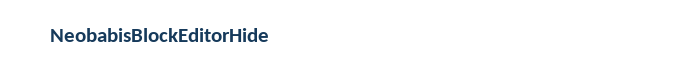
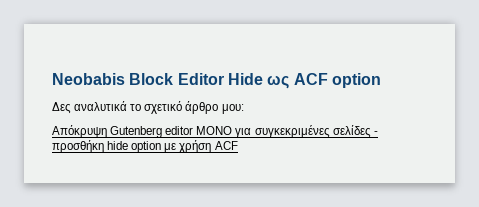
[50,28,269,42] NeobabisBlockEditorHide -> [52,73,381,89] [52,101,244,114] [52,125,378,138] [52,140,238,153] Neobabis Block Editor Hide ως ACF option // Δες αναλυτικά το σχετικό άρθρο μου: // Απόκρυψη Gutenberg editor ΜΟΝΟ για συγκεκριμένες σελίδες - προσθήκη hide option με χρήση ACF

